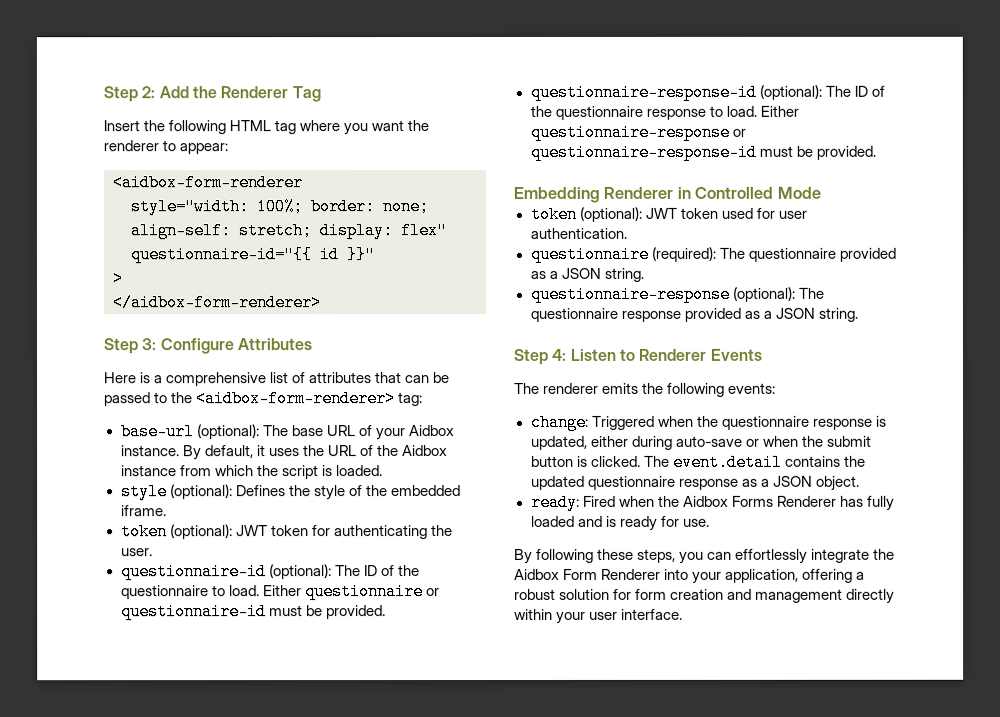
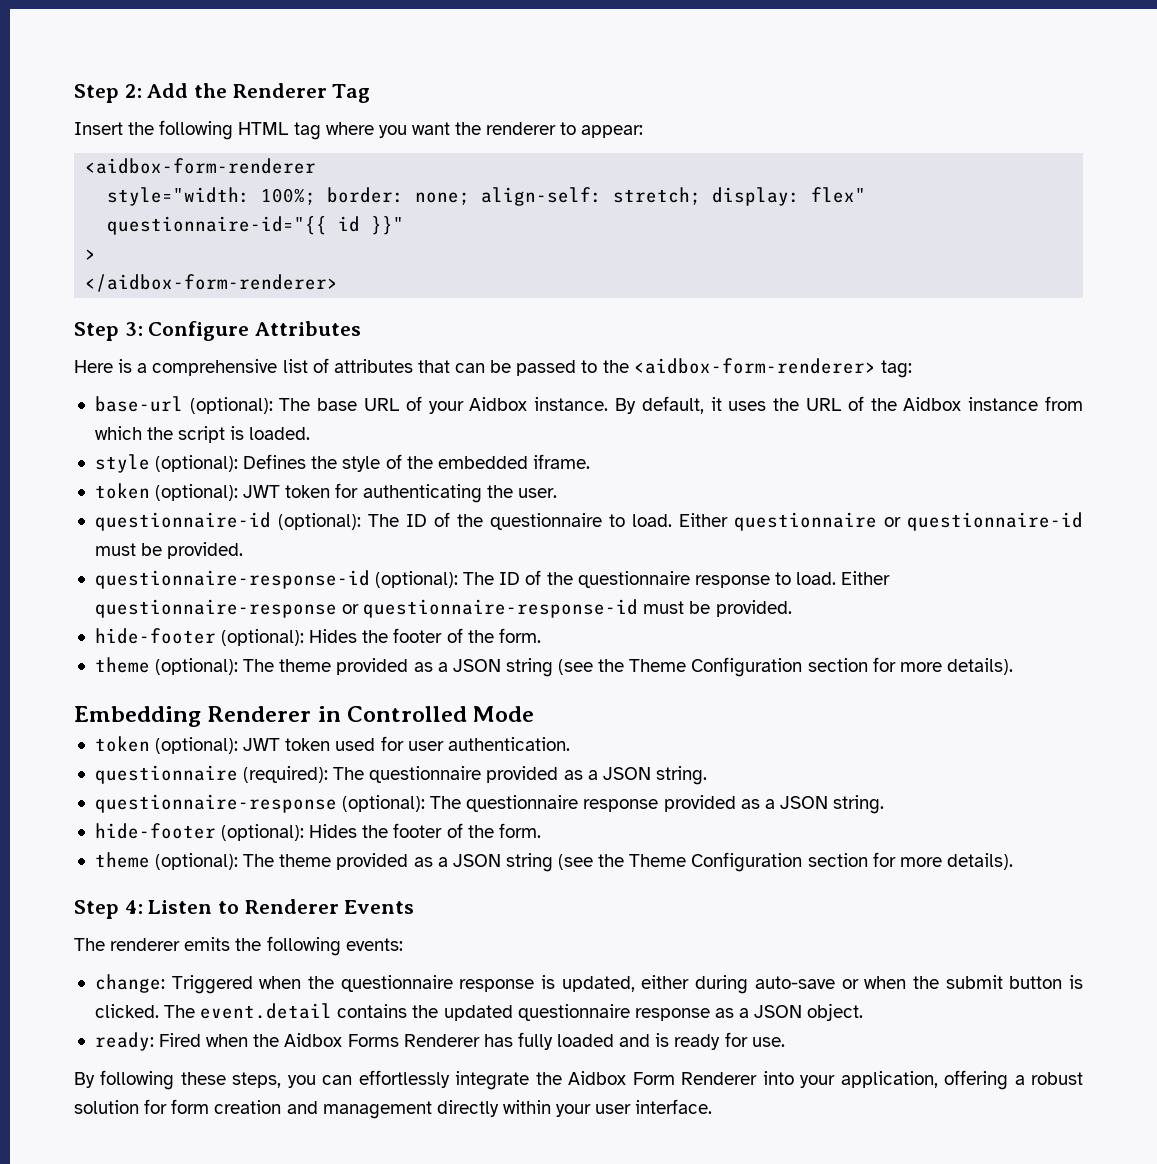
(876, 152) none -> [94,628,541,646] [94,657,1013,677] // hide-footer (optional): Hides the footer of the form. // theme (optional): The theme provided as a JSON string (see the Theme Configuration section for more details).
(858, 314) none -> [94,823,541,841] [94,852,1013,872] // hide-footer (optional): Hides the footer of the form. // theme (optional): The theme provided as a JSON string (see the Theme Configuration section for more details).

